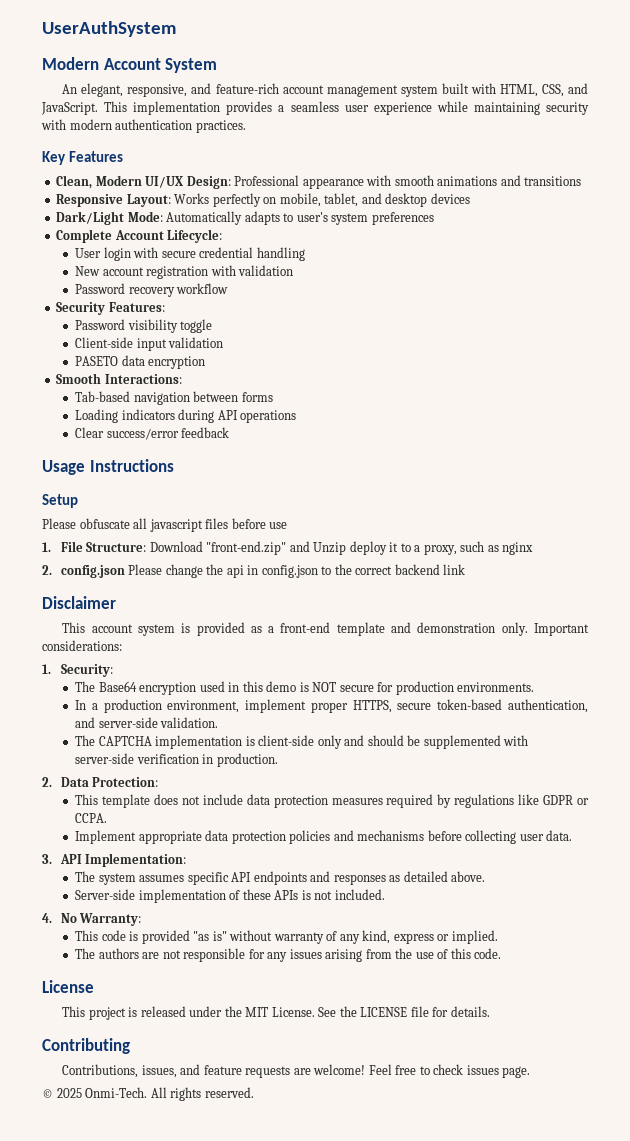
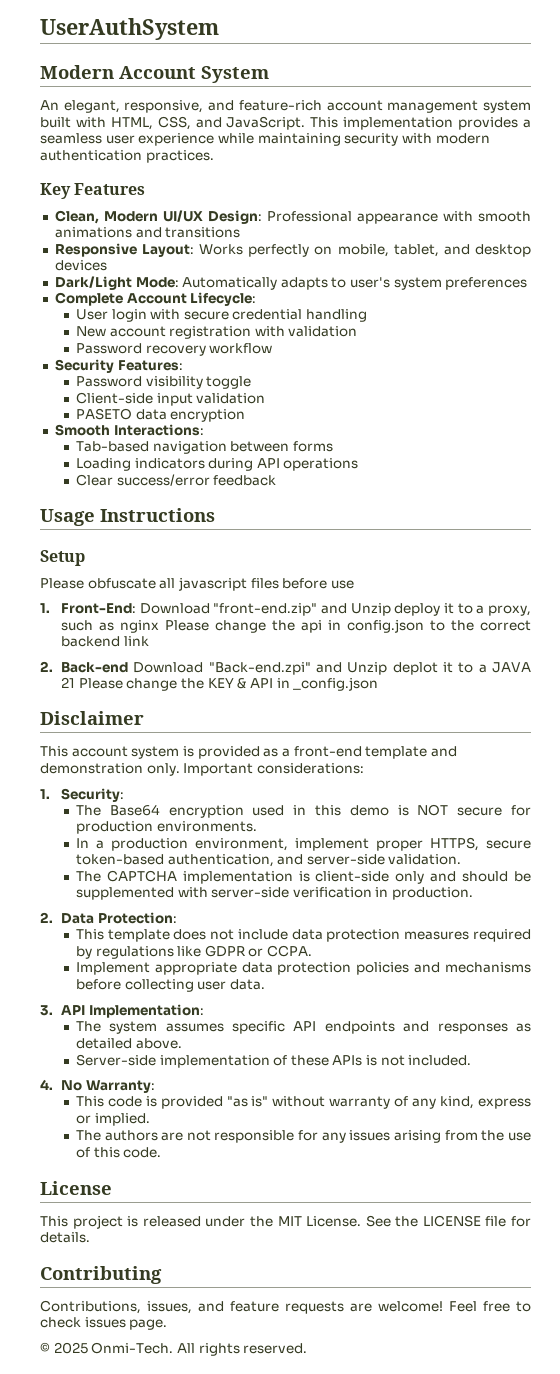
[60,541,147,552] File Structure: -> [61,603,137,614] Front-End:
[42,565,125,578] // 2. config.json -> (160, 626) none
(466, 569) none -> [40,661,531,675] [61,677,379,691] // 2. Back-end Download "Back-end.zpi" and Unzip deplot it to a JAVA 21 Please change the KEY & API in _config.json

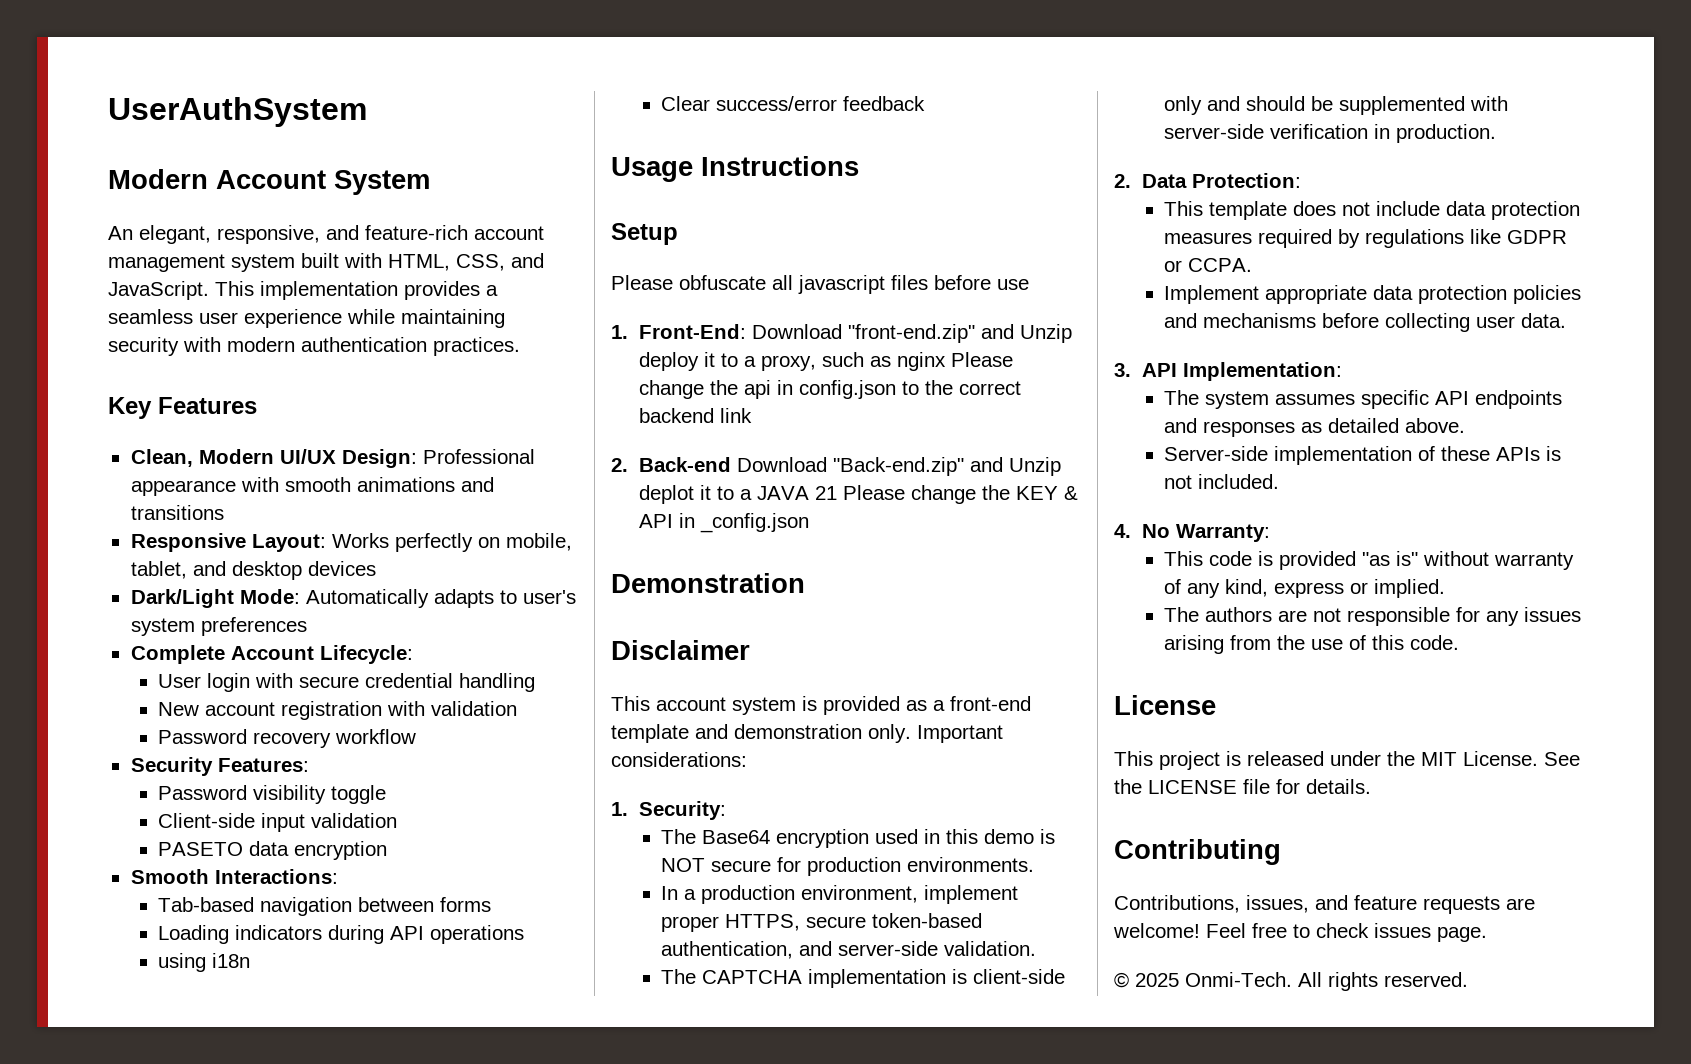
(359, 464) none -> [158,953,251,972] // using i18n
[208,662,311,675] "Back-end.zpi" -> [832,457,964,476] "Back-end.zip"
(379, 684) none -> [611,573,805,593] // Demonstration

